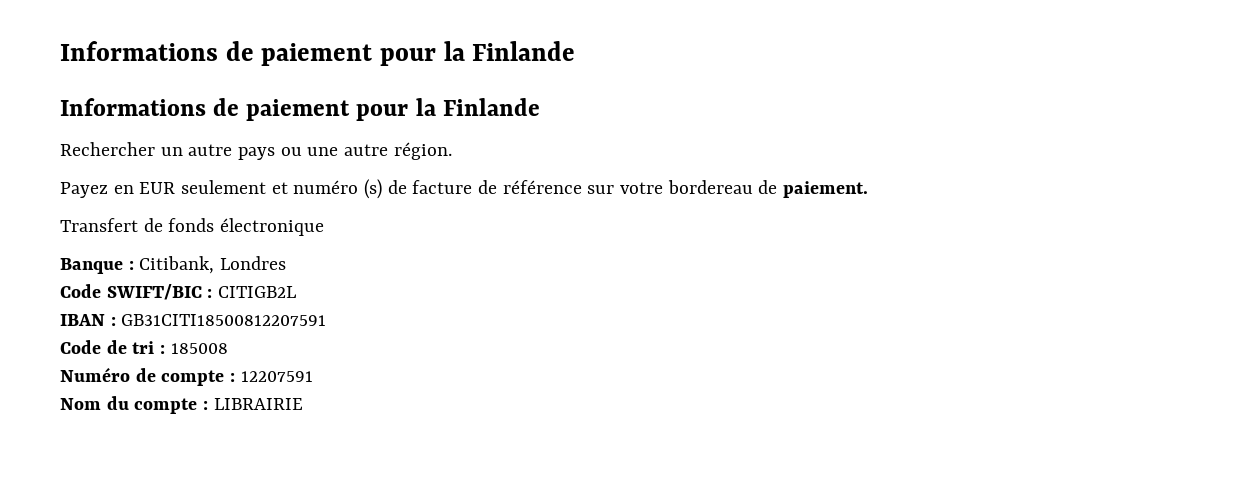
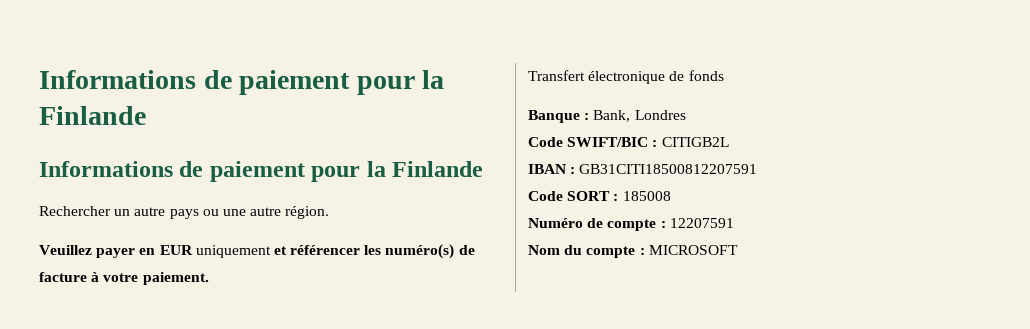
[60,179,778,199] Payez en EUR seulement et numéro (s) de facture de référence sur votre bordereau de -> [39,244,475,259] [39,272,139,282] Veuillez payer en EUR uniquement et référencer les numéro(s) de facture à votre
(138, 225) none -> [588,71,666,84] électronique
[220,218,325,236] électronique -> (724, 75) none
[139,256,215,274] Citibank, -> [593,110,631,122] Bank,
[106,340,155,354] de tri -> [567,191,611,201] SORT
[213,398,303,410] LIBRAIRIE -> [648,245,738,255] MICROSOFT

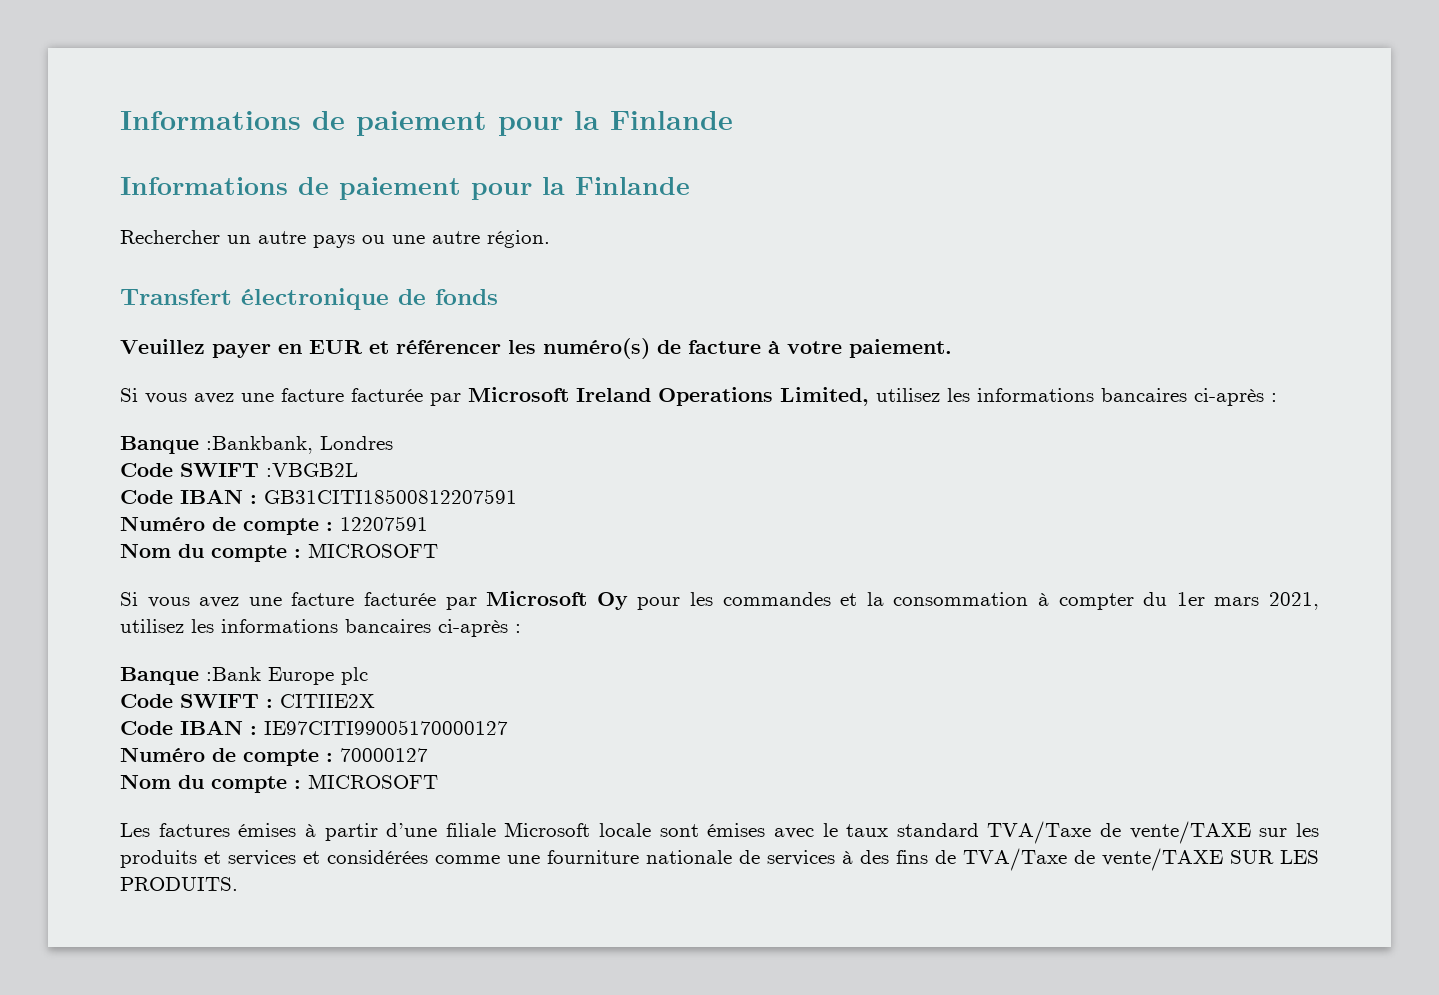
(330, 212) none -> [120,288,498,310] // Transfert électronique de fonds
[195,245,271,258] uniquement -> (363, 347) none
[528,70,724,84] [528,110,631,123] Transfert électronique de fonds // Banque : Bank, -> [120,387,1277,406] [120,436,313,454] Si vous avez une facture facturée par Microsoft Ireland Operations Limited, utilisez les informations bancaires ci-après : // Banque :Bankbank,
[567,137,729,147] SWIFT/BIC : CITIGB2L // -> [180,463,358,477] [120,490,173,504] SWIFT :VBGB2L // Code
[528,191,671,201] // Code SORT : 185008 -> (517, 496) none
(738, 250) none -> [120,591,1319,610] [120,619,521,637] [120,667,368,685] [120,694,375,708] [120,720,508,735] [120,747,428,766] [120,774,438,793] [120,821,1319,844] [120,848,1319,871] [120,877,238,891] // Si vous avez une facture facturée par Microsoft Oy pour les commandes et la consommation à compter du 1er mars 2021, utilisez les informations bancaires ci-après : // Banque :Bank Europe plc // Code SWIFT : CITIIE2X // Code IBAN : IE97CITI99005170000127 // Numéro de compte : 70000127 // Nom du compte : MICROSOFT // Les factures émises à partir d’une filiale Microsoft locale sont émises avec le taux standard TVA/Taxe de vente/TAXE sur les produits et services et considérées comme une fourniture nationale de services à des fins de TVA/Taxe de vente/TAXE SUR LES PRODUITS.

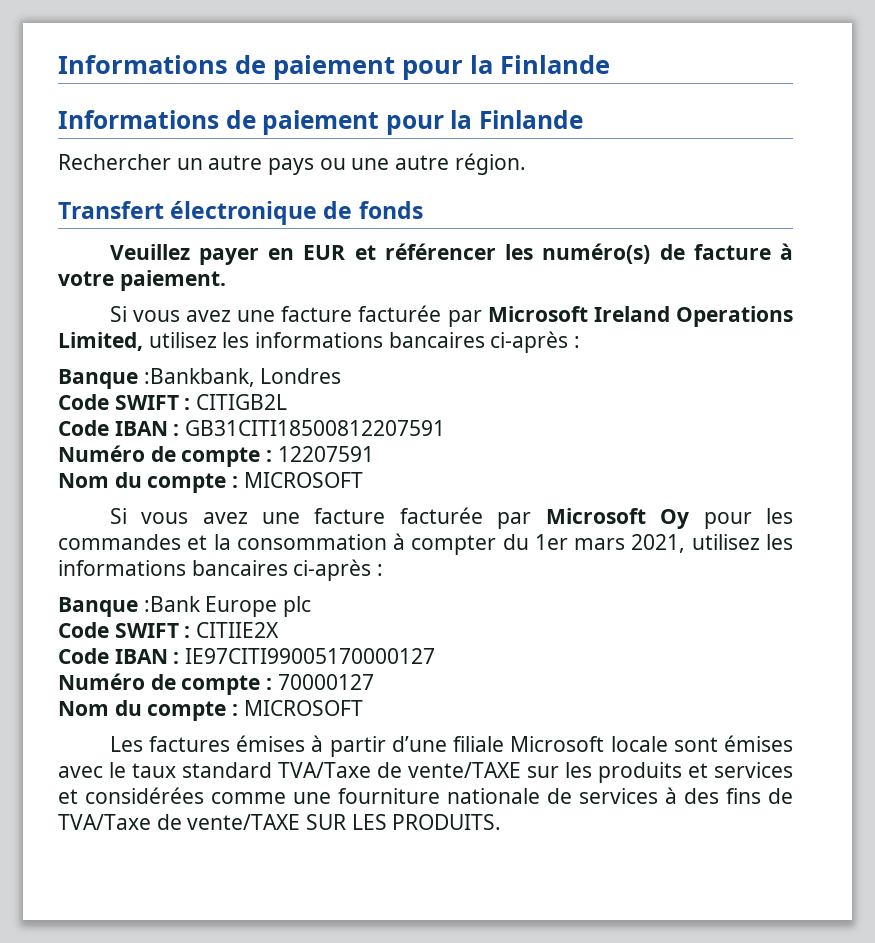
[266,463,358,477] :VBGB2L -> [184,394,288,410] : CITIGB2L

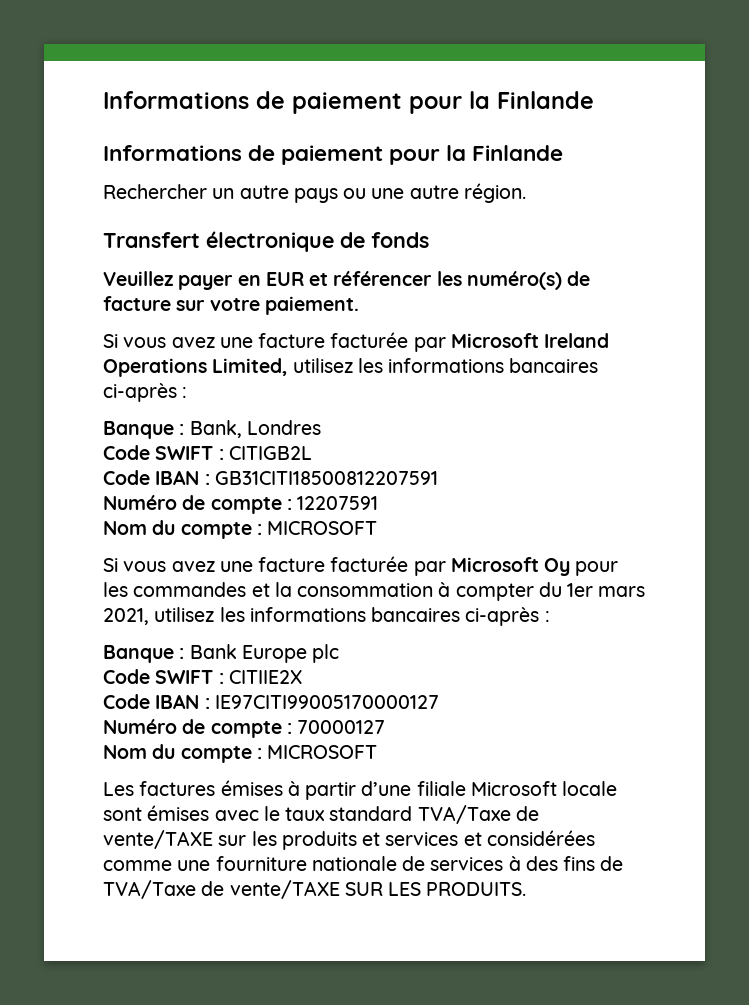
[780,243,794,260] à -> [176,300,206,311] sur
[143,368,255,387] :Bankbank, -> [179,420,242,438] : Bank,
[143,596,201,612] :Bank -> [179,644,237,659] : Bank

